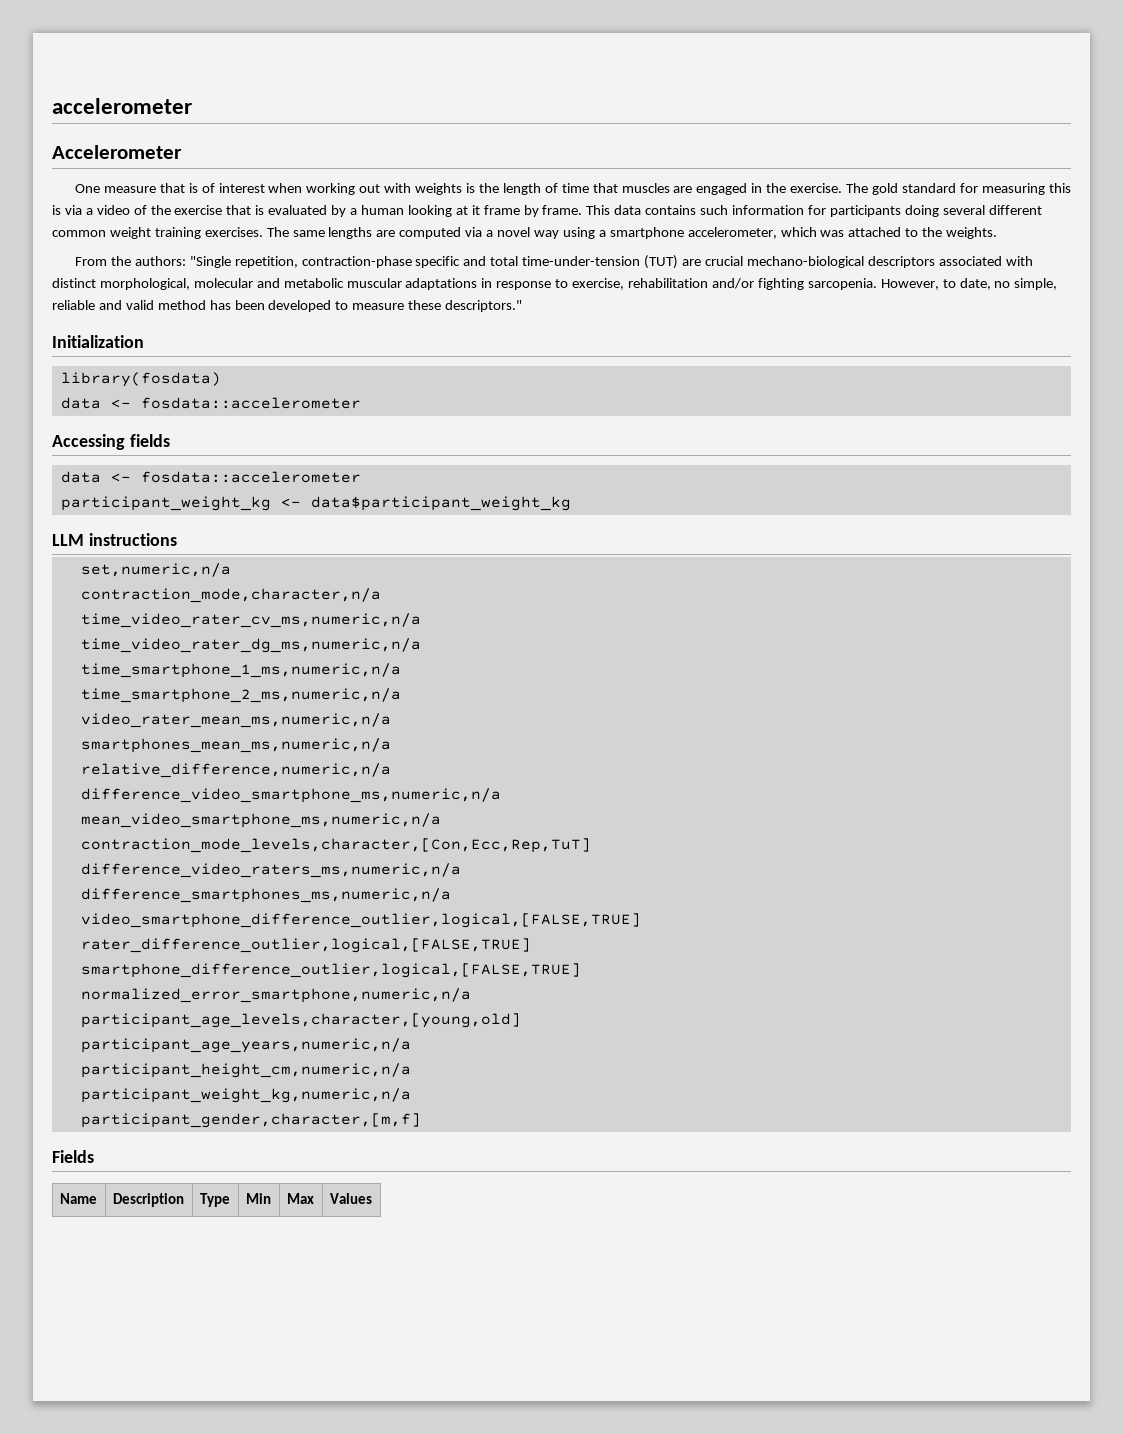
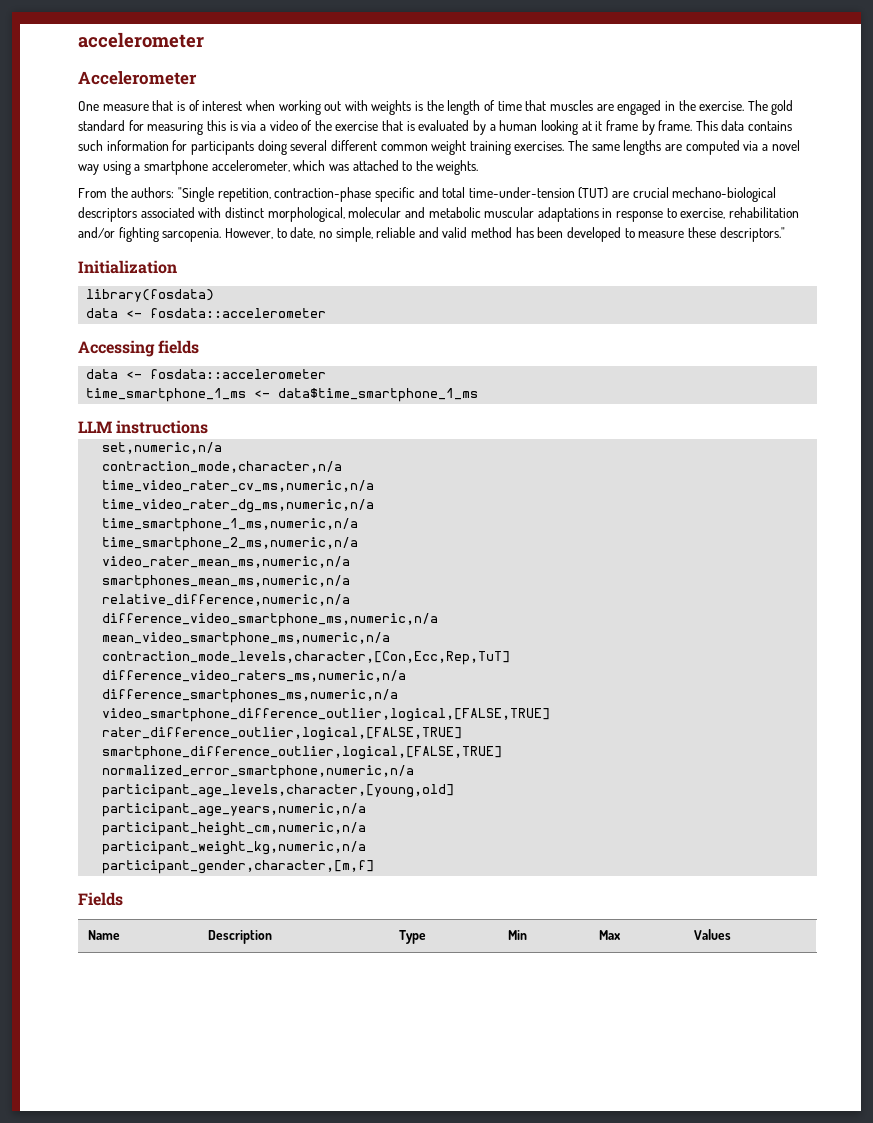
[60,496,571,511] participant_weight_kg <- data$participant_weight_kg -> [86,388,479,402] time_smartphone_1_ms <- data$time_smartphone_1_ms

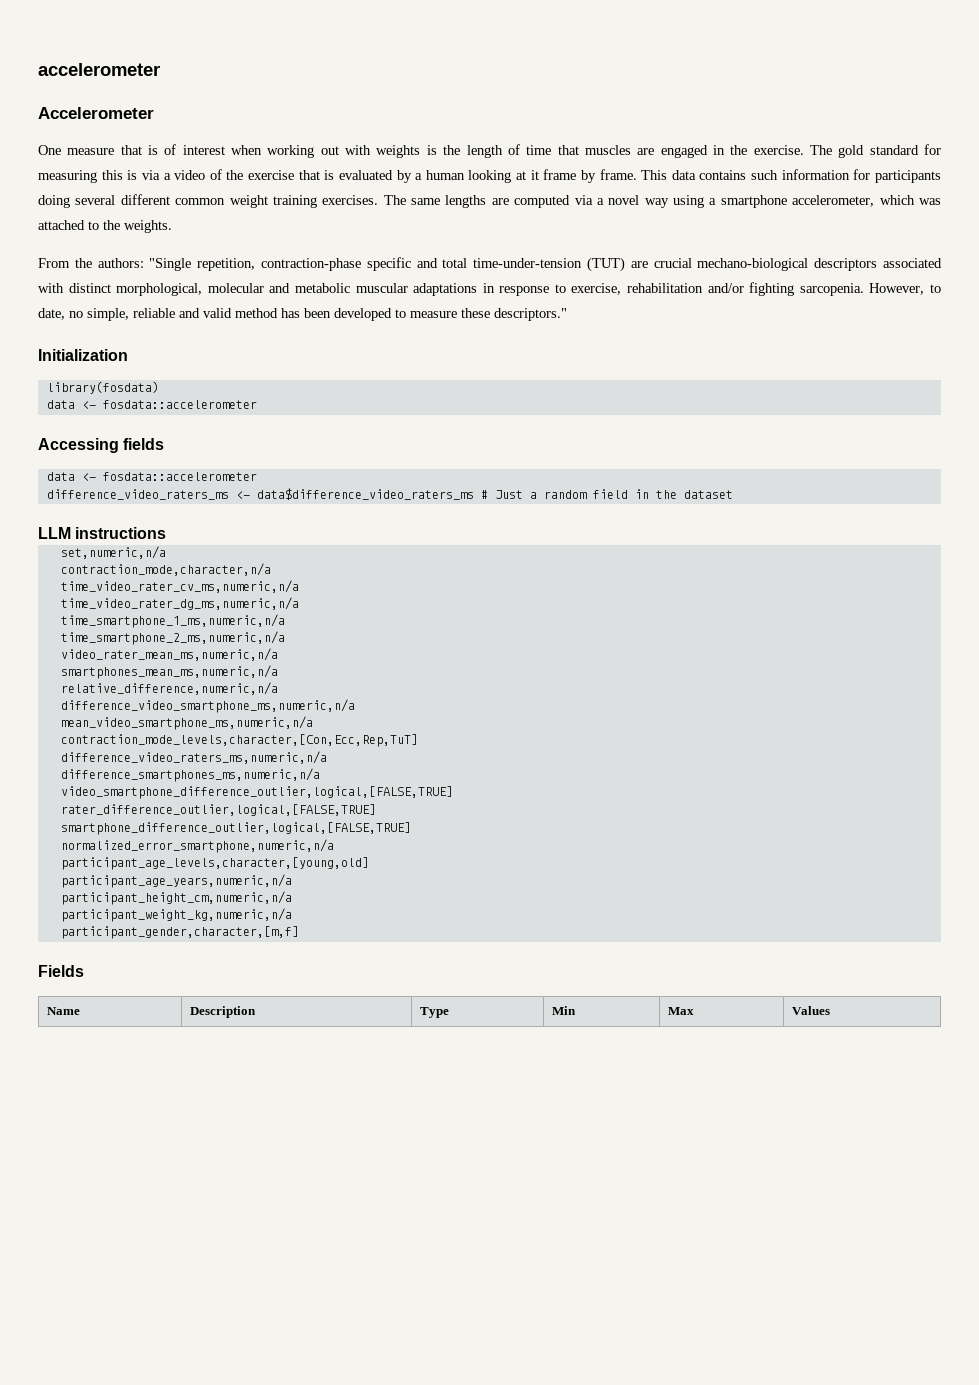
[86,388,479,402] time_smartphone_1_ms <- data$time_smartphone_1_ms -> [46,488,733,500] difference_video_raters_ms <- data$difference_video_raters_ms # Just a random field in the dataset

